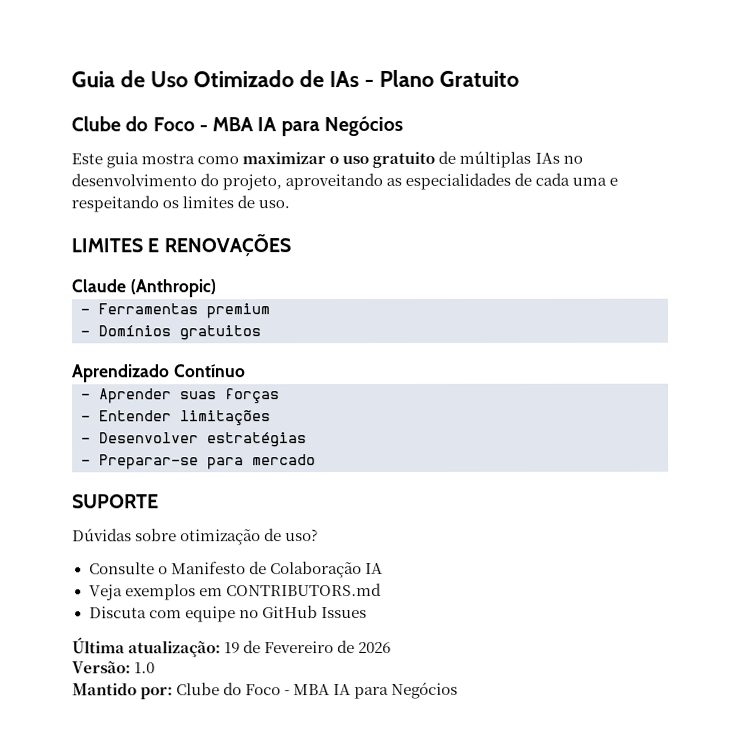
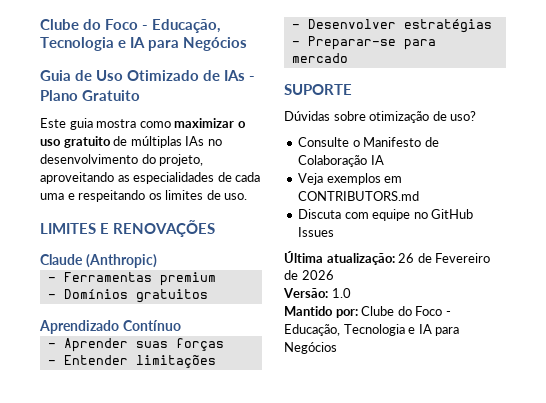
(71, 79) none -> [40,19,221,33] [40,37,247,51] Clube do Foco - Educação, Tecnologia e IA para Negócios //
[71,115,403,137] // Clube do Foco - MBA IA para Negócios -> (141, 95) none
[224,642,241,654] 19 -> [398,253,415,263] 26
[293,684,331,696] MBA -> [284,324,416,336] Educação, Tecnologia e

